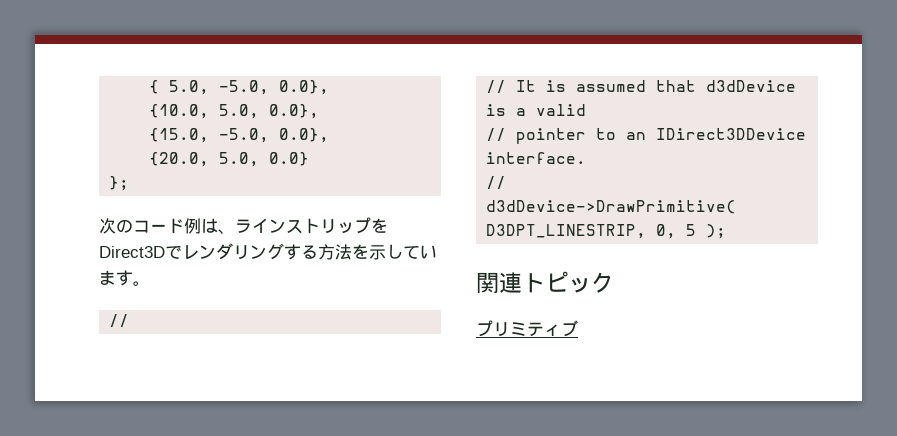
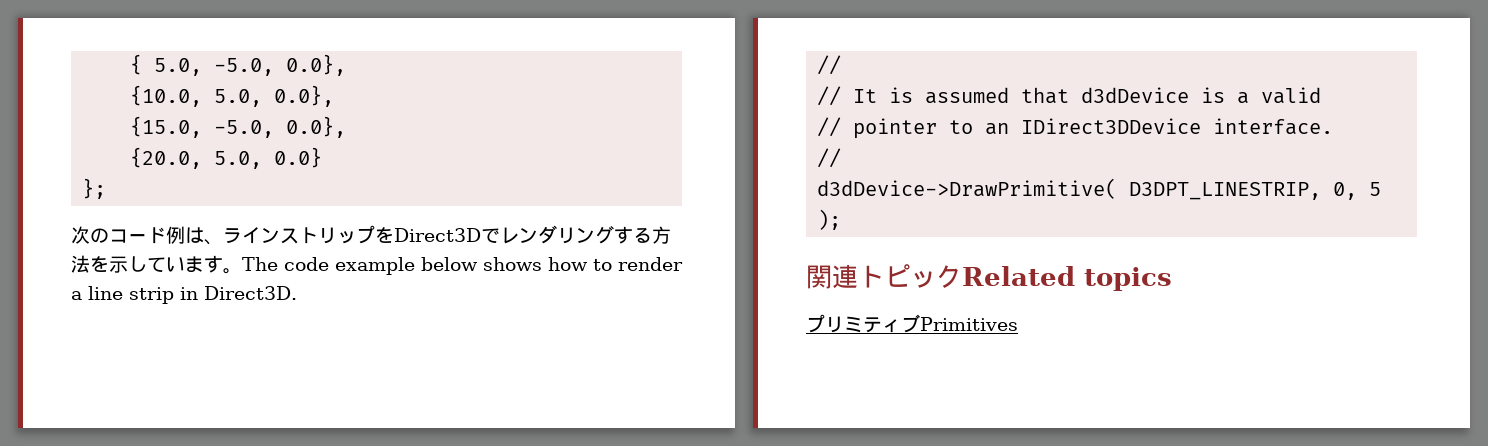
(150, 283) none -> [242,257,683,275] [71,286,297,304] The code example below shows how to render a line strip in Direct3D.
(614, 282) none -> [962,266,1172,291] Related topics
(578, 328) none -> [920,317,1018,331] Primitives

